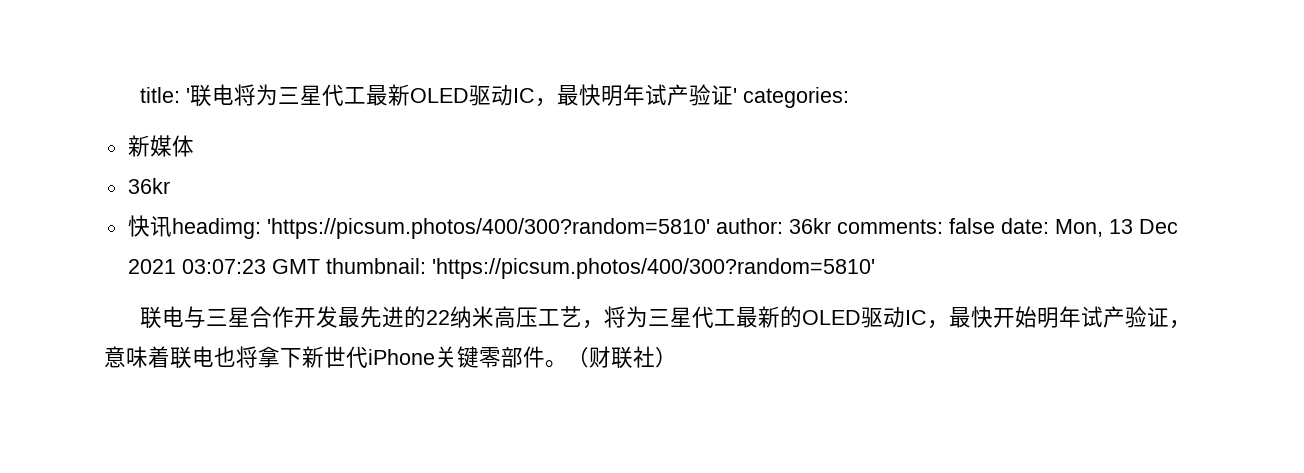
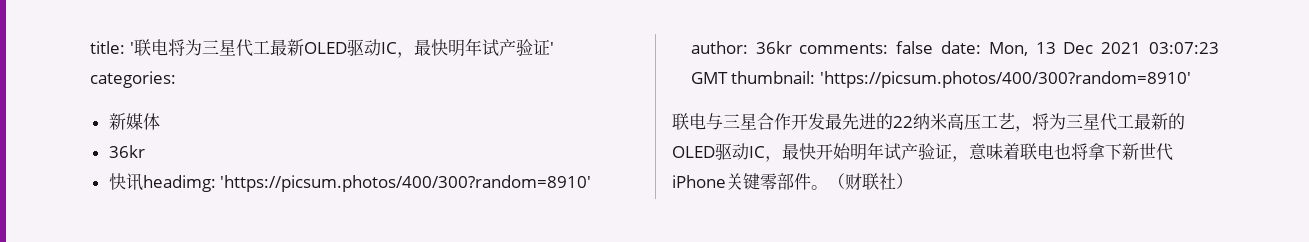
[266,218,710,239] 'https://picsum.photos/400/300?random=5810' -> [220,175,592,192] 'https://picsum.photos/400/300?random=8910'
[431,258,875,279] 'https://picsum.photos/400/300?random=5810' -> [819,71,1191,88] 'https://picsum.photos/400/300?random=8910'

